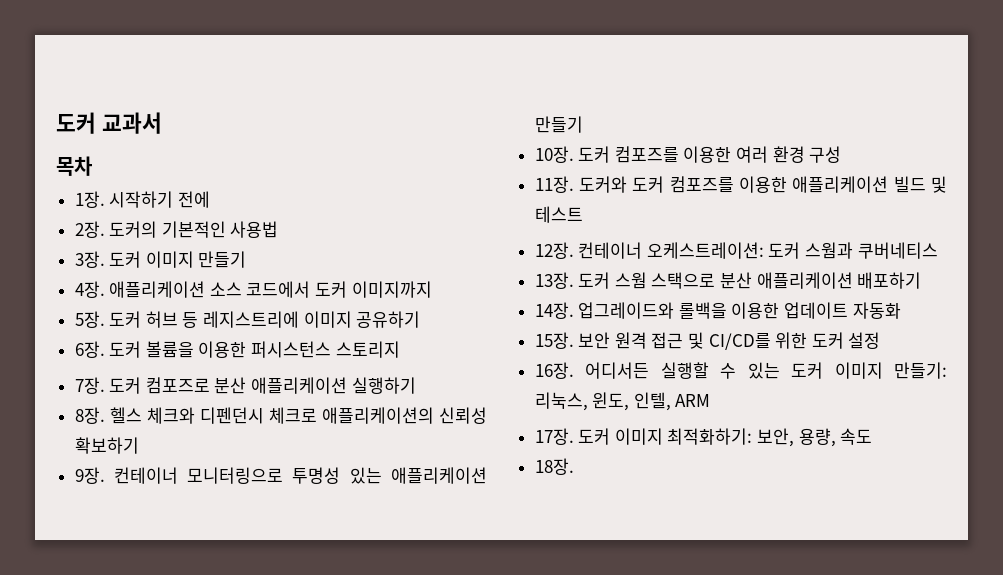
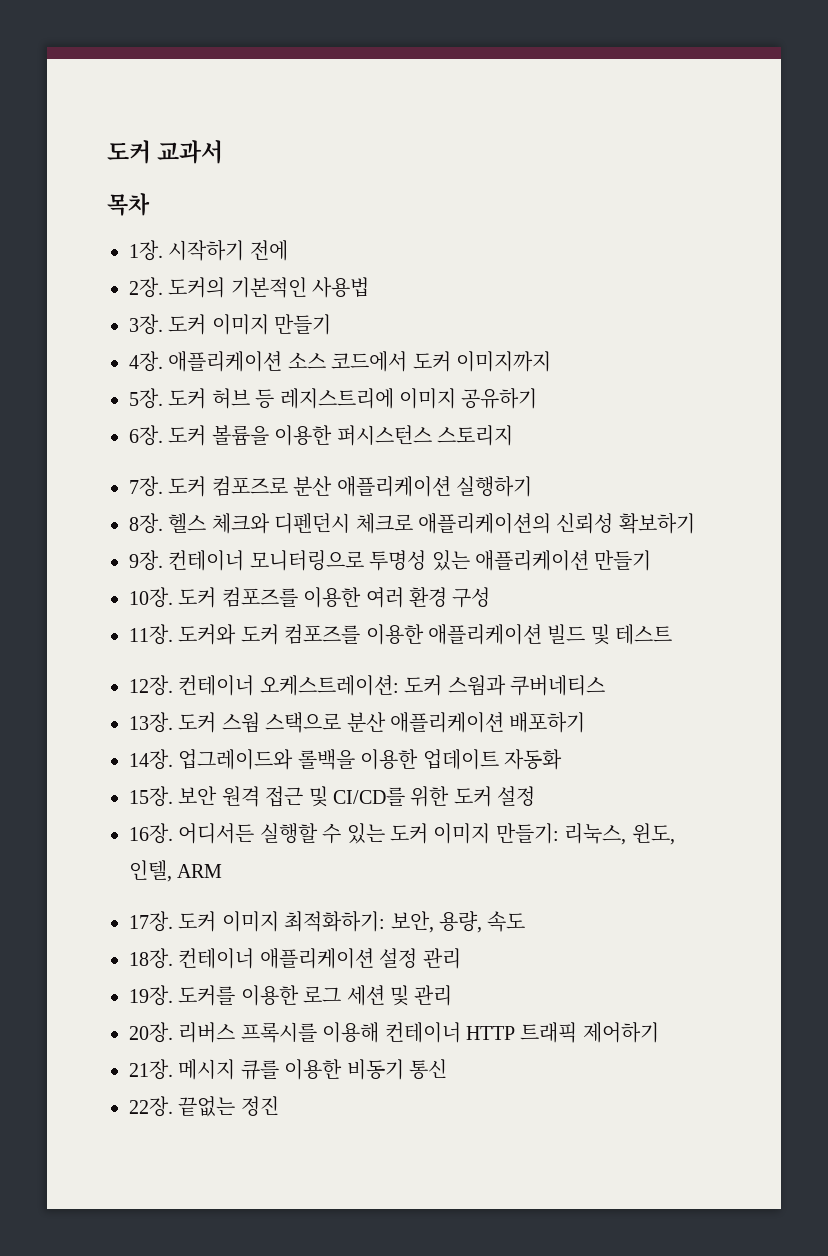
(574, 466) none -> [178,948,461,969] [129,985,453,1006] [129,1022,659,1043] [129,1059,447,1080] [129,1096,279,1117] 컨테이너 애플리케이션 설정 관리 // 19장. 도커를 이용한 로그 세션 및 관리 // 20장. 리버스 프록시를 이용해 컨테이너 HTTP 트래픽 제어하기 // 21장. 메시지 큐를 이용한 비동기 통신 // 22장. 끝없는 정진

